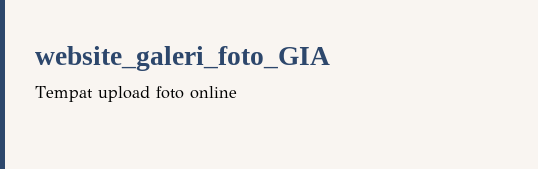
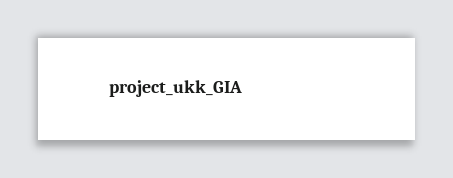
[35,46,330,71] [35,86,237,102] website_galeri_foto_GIA // Tempat upload foto online -> [109,80,242,97] project_ukk_GIA

